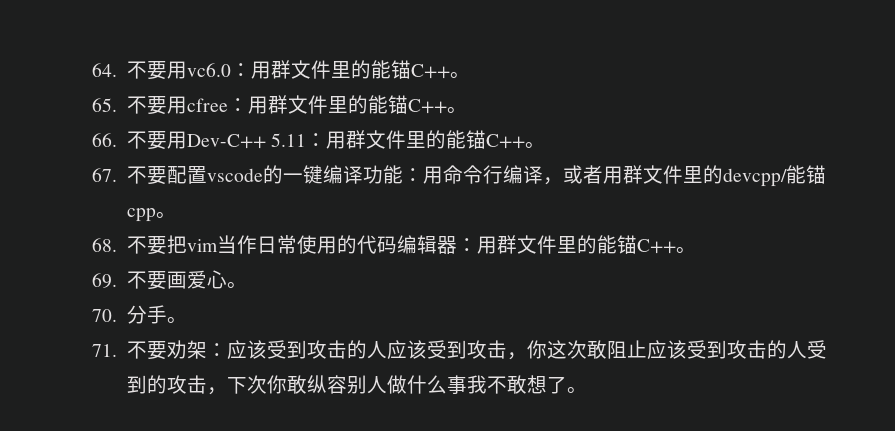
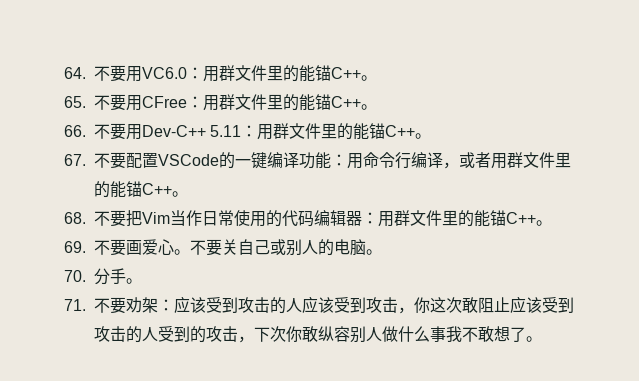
[186,63,231,77] vc6.0 -> [142,67,188,79] VC6.0
[186,98,228,112] cfree -> [142,96,188,108] CFree
[206,168,263,182] vscode -> [158,154,220,166] VSCode
[722,165,826,187] [126,208,156,222] devcpp/能锚cpp -> [110,181,173,198] 能锚C++
[186,239,218,252] vim -> [142,212,171,224] Vim
(247, 285) none -> [190,239,383,256] 不要关自己或别人的电脑。

